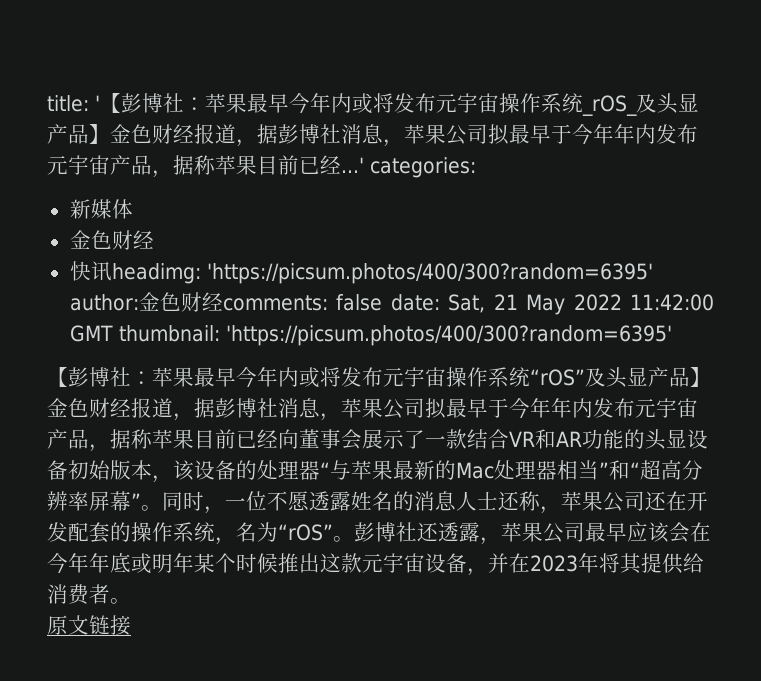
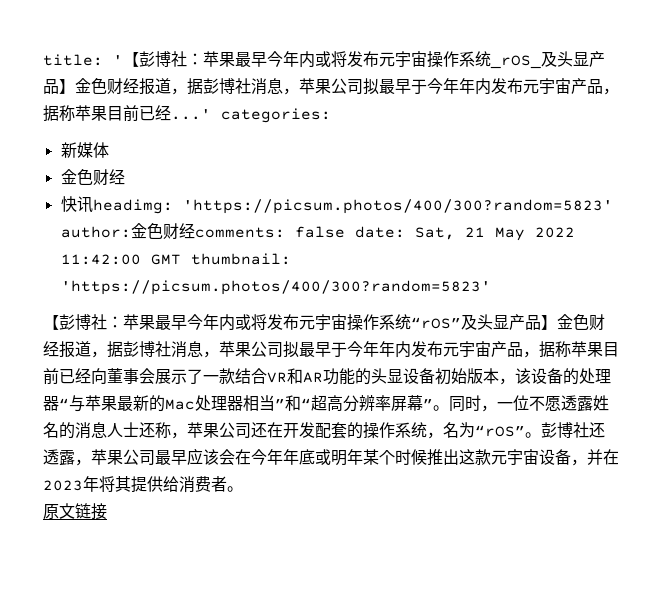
[206,263,653,284] 'https://picsum.photos/400/300?random=6395' -> [182,199,613,214] 'https://picsum.photos/400/300?random=5823'
[225,325,672,346] 'https://picsum.photos/400/300?random=6395' -> [60,280,491,295] 'https://picsum.photos/400/300?random=5823'

